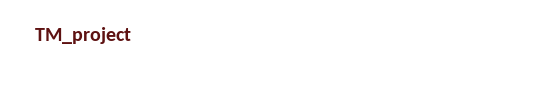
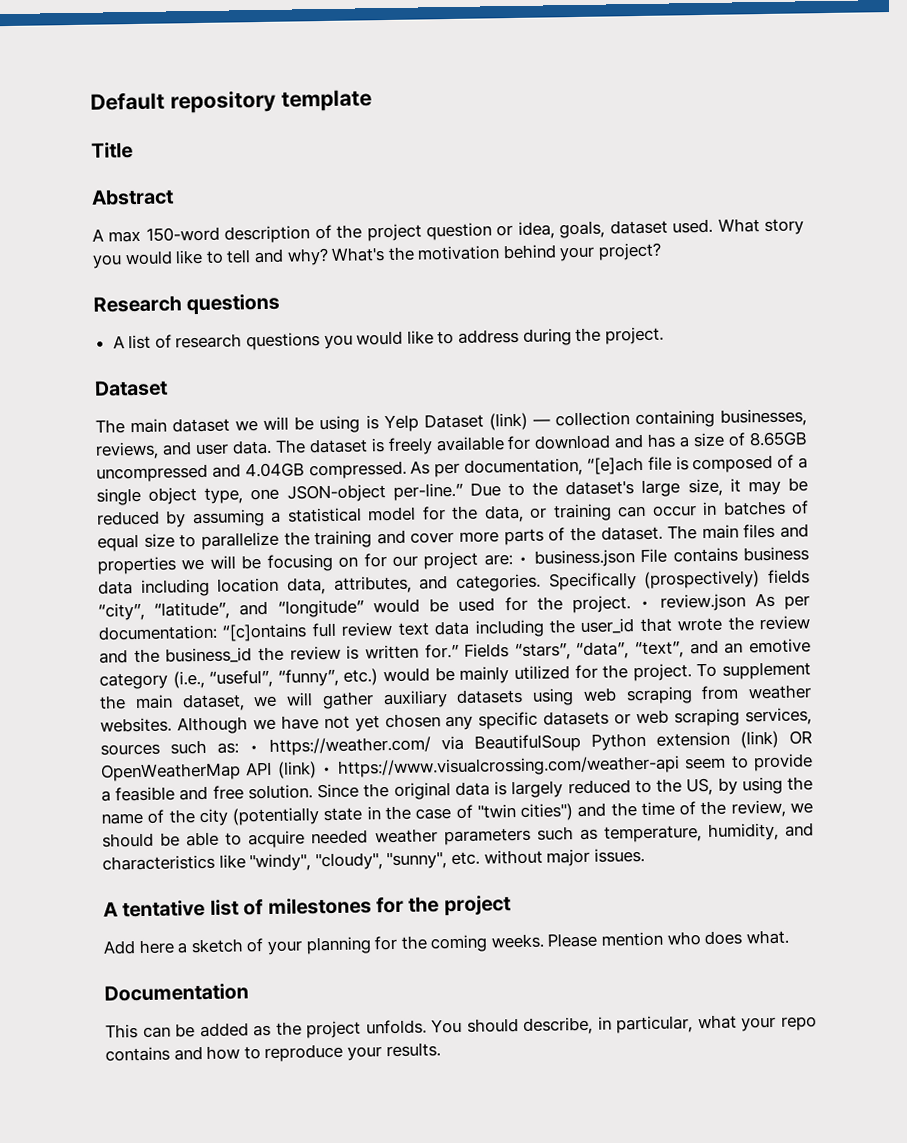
[35,27,131,44] TM_project -> [90,89,372,114] [91,142,133,159] [91,188,174,206] [92,218,805,244] [92,242,663,269] [93,293,281,315] [112,326,664,351] [94,379,168,397] [95,408,807,434] [95,431,808,460] [96,454,809,483] [96,477,808,506] [97,500,809,528] [97,523,809,552] [97,546,810,575] [98,569,810,597] [98,592,810,621] [98,615,810,642] [99,638,811,664] [99,661,811,690] [99,684,812,712] [100,707,812,735] [100,730,812,756] [101,753,813,782] [101,776,814,802] [101,799,814,827] [102,822,814,849] [102,848,645,872] [103,895,511,918] [103,929,789,956] [104,983,249,1002] [105,1014,817,1039] [105,1042,441,1063] Default repository template // Title // Abstract // A max 150-word description of the project question or idea, goals, dataset used. What story you would like to tell and why? What's the motivation behind your project? // Research questions // A list of research questions you would like to address during the project. // Dataset // The main dataset we will be using is Yelp Dataset (link) — collection containing businesses, reviews, and user data. The dataset is freely available for download and has a size of 8.65GB uncompressed and 4.04GB compressed. As per documentation, “[e]ach file is composed of a single object type, one JSON-object per-line.” Due to the dataset's large size, it may be reduced by assuming a statistical model for the data, or training can occur in batches of equal size to parallelize the training and cover more parts of the dataset. The main files and properties we will be focusing on for our project are: • business.json File contains business data including location data, attributes, and categories. Specifically (prospectively) fields “city”, “latitude”, and “longitude” would be used for the project. • review.json As per documentation: “[c]ontains full review text data including the user_id that wrote the review and the business_id the review is written for.” Fields “stars”, “data”, “text”, and an emotive category (i.e., “useful”, “funny”, etc.) would be mainly utilized for the project. To supplement the main dataset, we will gather auxiliary datasets using web scraping from weather websites. Although we have not yet chosen any specific datasets or web scraping services, sources such as: • https://weather.com/ via BeautifulSoup Python extension (link) OR OpenWeatherMap API (link) • https://www.visualcrossing.com/weather-api seem to provide a feasible and free solution. Since the original data is largely reduced to the US, by using the name of the city (potentially state in the case of "twin cities") and the time of the review, we should be able to acquire needed weather parameters such as temperature, humidity, and characteristics like "windy", "cloudy", "sunny", etc. without major issues. // A tentative list of milestones for the project // Add here a sketch of your planning for the coming weeks. Please mention who does what. // Documentation // This can be added as the project unfolds. You should describe, in particular, what your repo contains and how to reproduce your results.

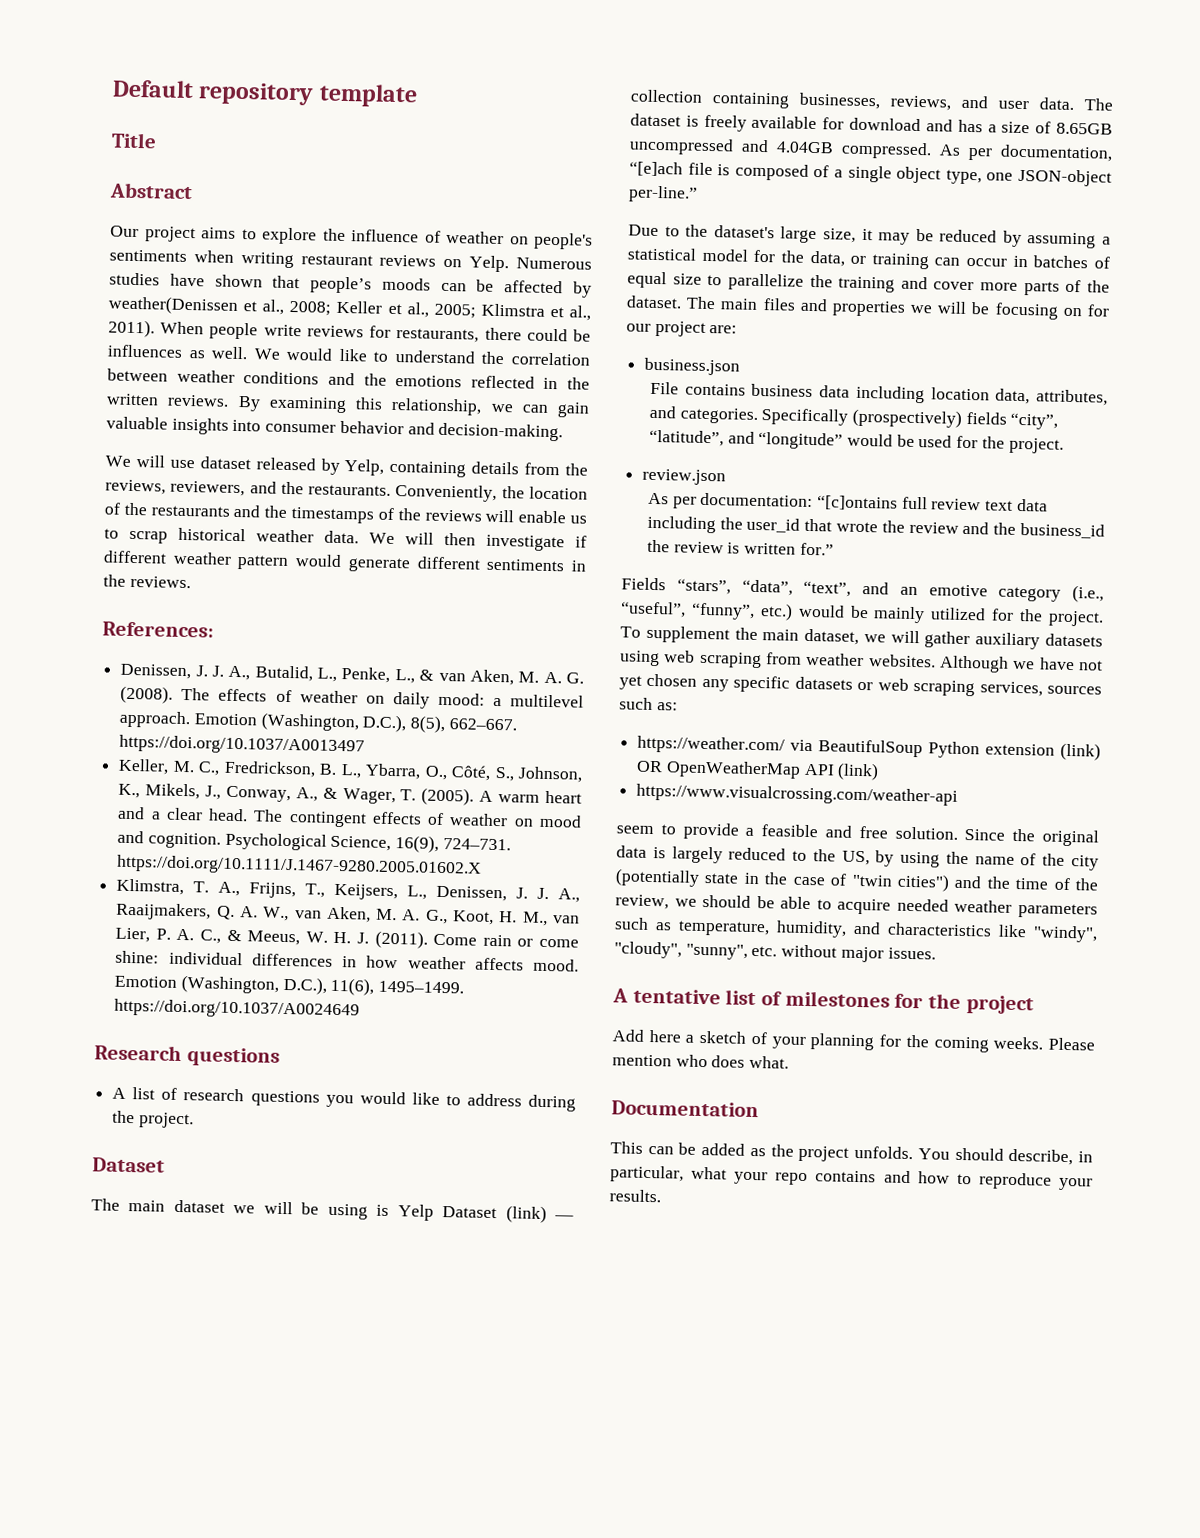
[92,218,805,244] [92,242,663,269] A max 150-word description of the project question or idea, goals, dataset used. What story you would like to tell and why? What's the motivation behind your project? -> [110,225,593,250] [109,249,592,273] [109,272,592,298] [108,295,592,321] [108,319,591,343] [107,344,590,366] [107,368,590,390] [106,393,590,418] [106,416,564,442] [105,455,588,478] [105,479,588,502] [104,502,587,524] [104,527,587,552] [103,550,586,573] [103,574,191,589] [102,621,214,638] [120,663,585,686] [120,685,584,709] [119,710,517,734] [119,734,366,756] [118,758,584,783] [118,783,582,806] [117,806,582,828] [117,830,511,853] [116,854,483,878] [116,878,581,903] [116,902,580,927] [115,927,579,949] [115,950,579,972] [114,974,465,996] [114,998,361,1020] Our project aims to explore the influence of weather on people's sentiments when writing restaurant reviews on Yelp. Numerous studies have shown that people’s moods can be affected by weather(Denissen et al., 2008; Keller et al., 2005; Klimstra et al., 2011). When people write reviews for restaurants, there could be influences as well. We would like to understand the correlation between weather conditions and the emotions reflected in the written reviews. By examining this relationship, we can gain valuable insights into consumer behavior and decision-making. // We will use dataset released by Yelp, containing details from the reviews, reviewers, and the restaurants. Conveniently, the location of the restaurants and the timestamps of the reviews will enable us to scrap historical weather data. We will then investigate if different weather pattern would generate different sentiments in the reviews. // References: // Denissen, J. J. A., Butalid, L., Penke, L., & van Aken, M. A. G. (2008). The effects of weather on daily mood: a multilevel approach. Emotion (Washington, D.C.), 8(5), 662–667. https://doi.org/10.1037/A0013497 // Keller, M. C., Fredrickson, B. L., Ybarra, O., Côté, S., Johnson, K., Mikels, J., Conway, A., & Wager, T. (2005). A warm heart and a clear head. The contingent effects of weather on mood and cognition. Psychological Science, 16(9), 724–731. https://doi.org/10.1111/J.1467-9280.2005.01602.X // Klimstra, T. A., Frijns, T., Keijsers, L., Denissen, J. J. A., Raaijmakers, Q. A. W., van Aken, M. A. G., Koot, H. M., van Lier, P. A. C., & Meeus, W. H. J. (2011). Come rain or come shine: individual differences in how weather affects mood. Emotion (Washington, D.C.), 11(6), 1495–1499. https://doi.org/10.1037/A0024649
(463, 491) none -> (698, 194) //
[518,556,529,564] • -> (738, 329) //
(635, 558) none -> (741, 366) //
[640,600,651,609] • -> (1064, 445) //
(746, 602) none -> (727, 477) //
(459, 651) none -> (834, 549) //
[249,745,259,753] • -> (678, 706) //
[322,766,333,775] • -> (880, 771) //
(680, 766) none -> (959, 794) //

